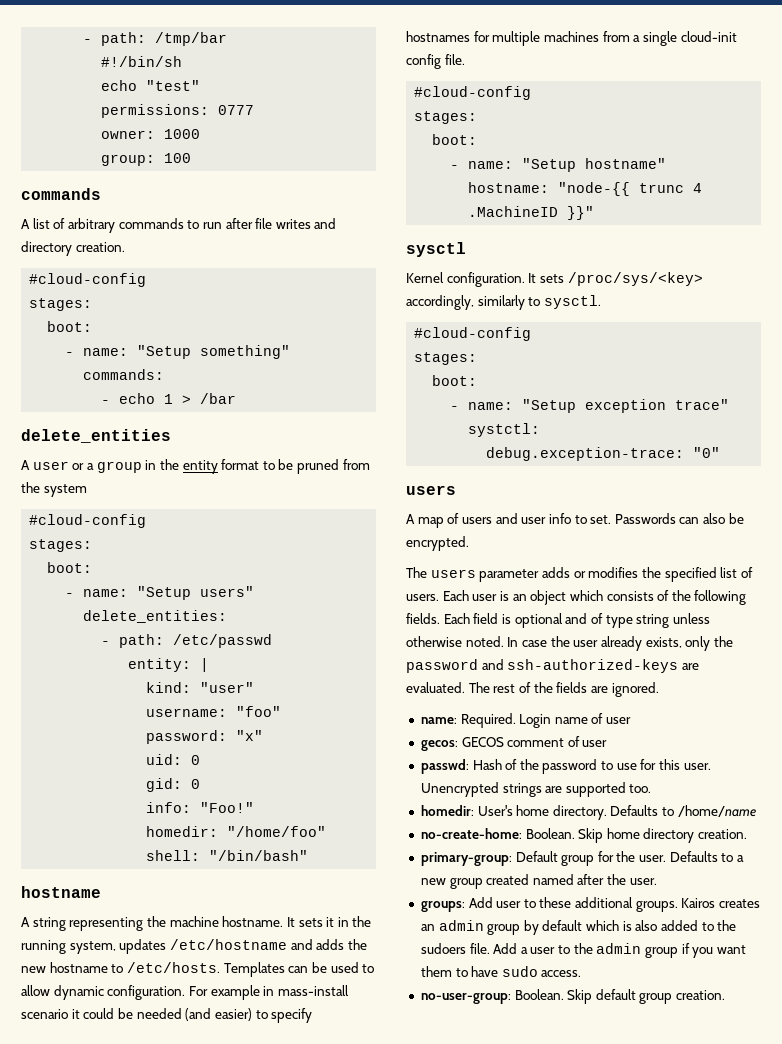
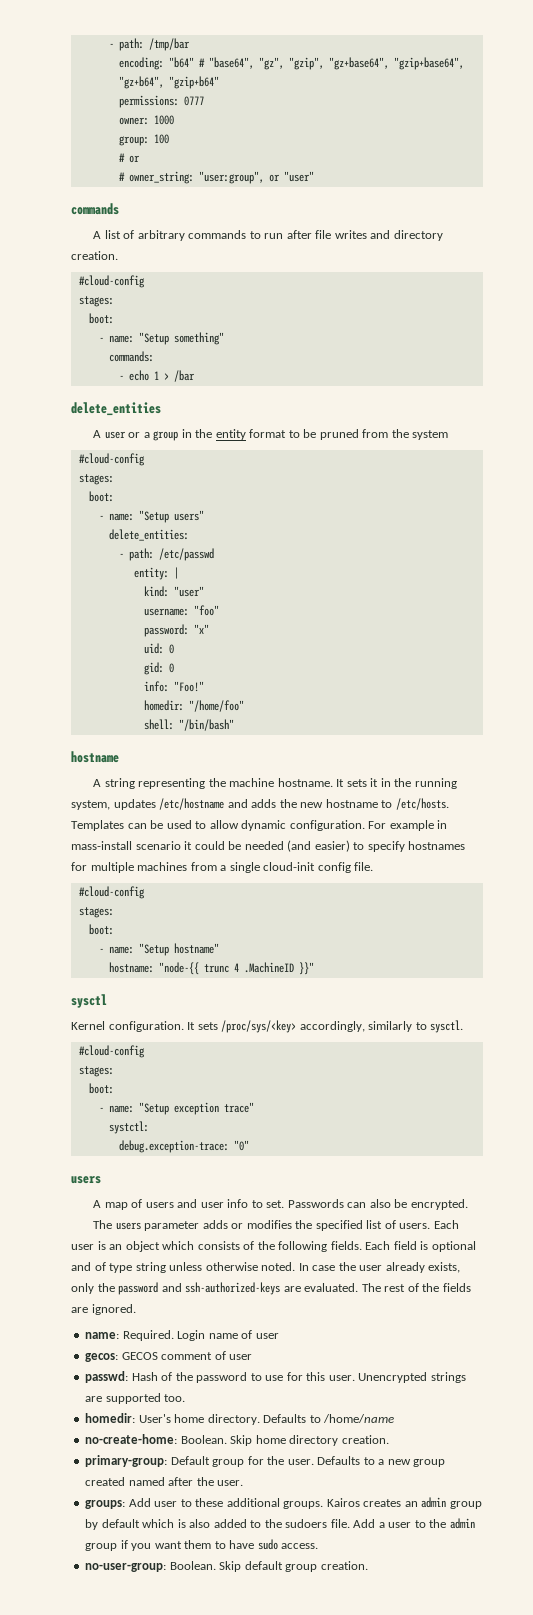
[101,56,183,67] [101,80,201,91] #!/bin/sh // echo "test" -> [118,57,464,70] [118,76,219,89] encoding: "b64" # "base64", "gz", "gzip", "gz+base64", "gzip+base64", "gz+b64", "gzip+b64"
(192, 158) none -> [118,153,140,163] [118,171,314,184] // # or // # owner_string: "user:group", or "user"

